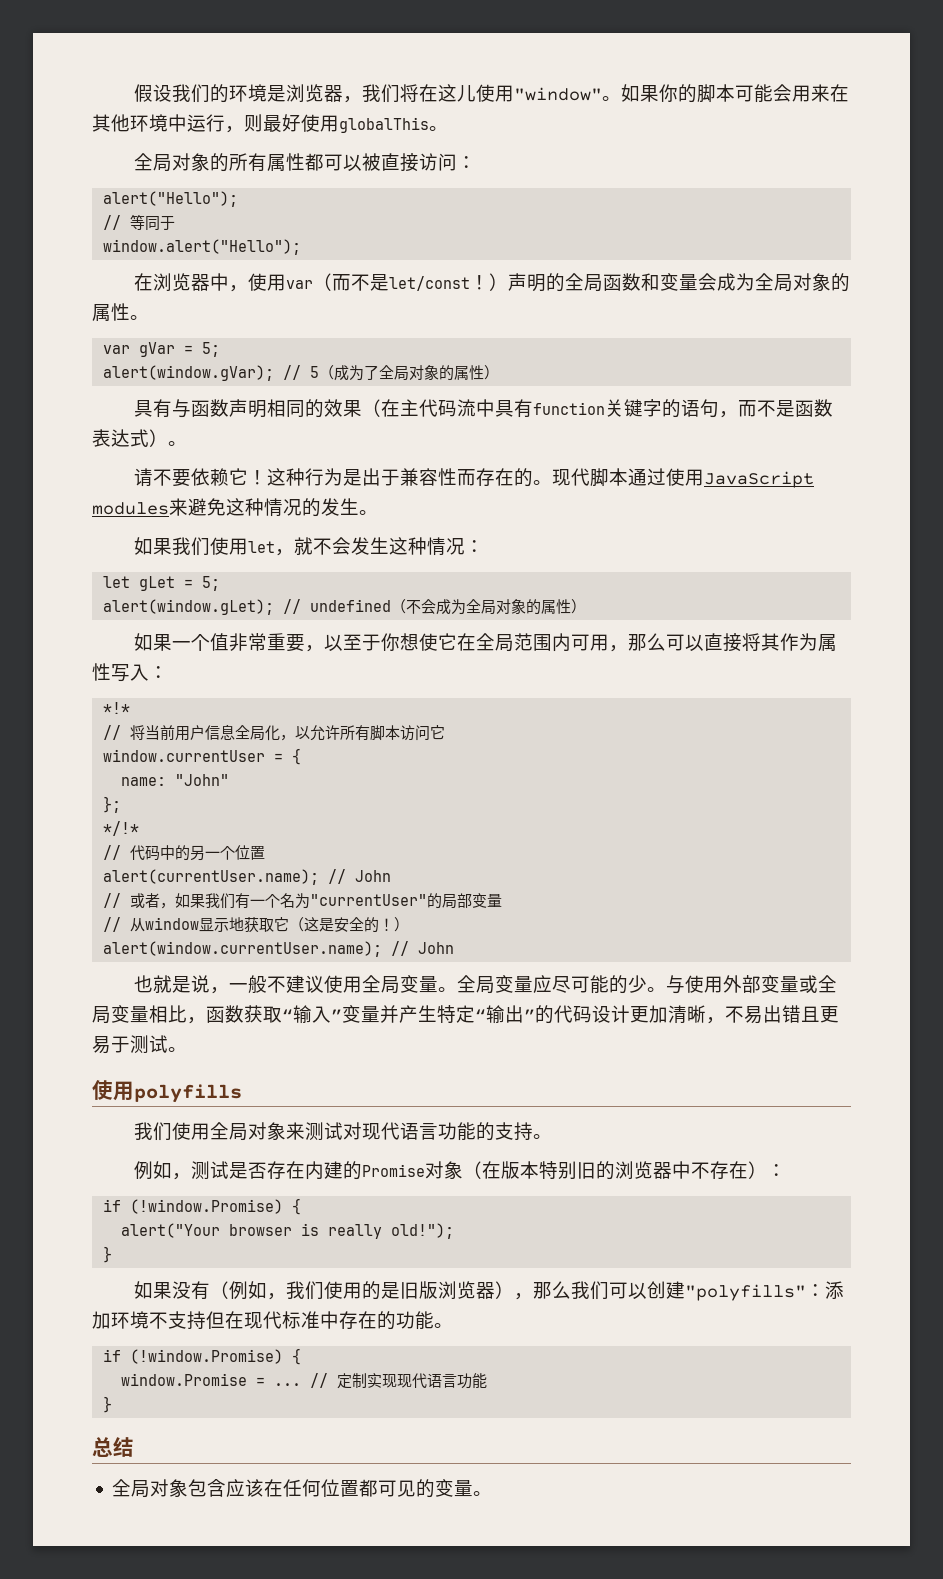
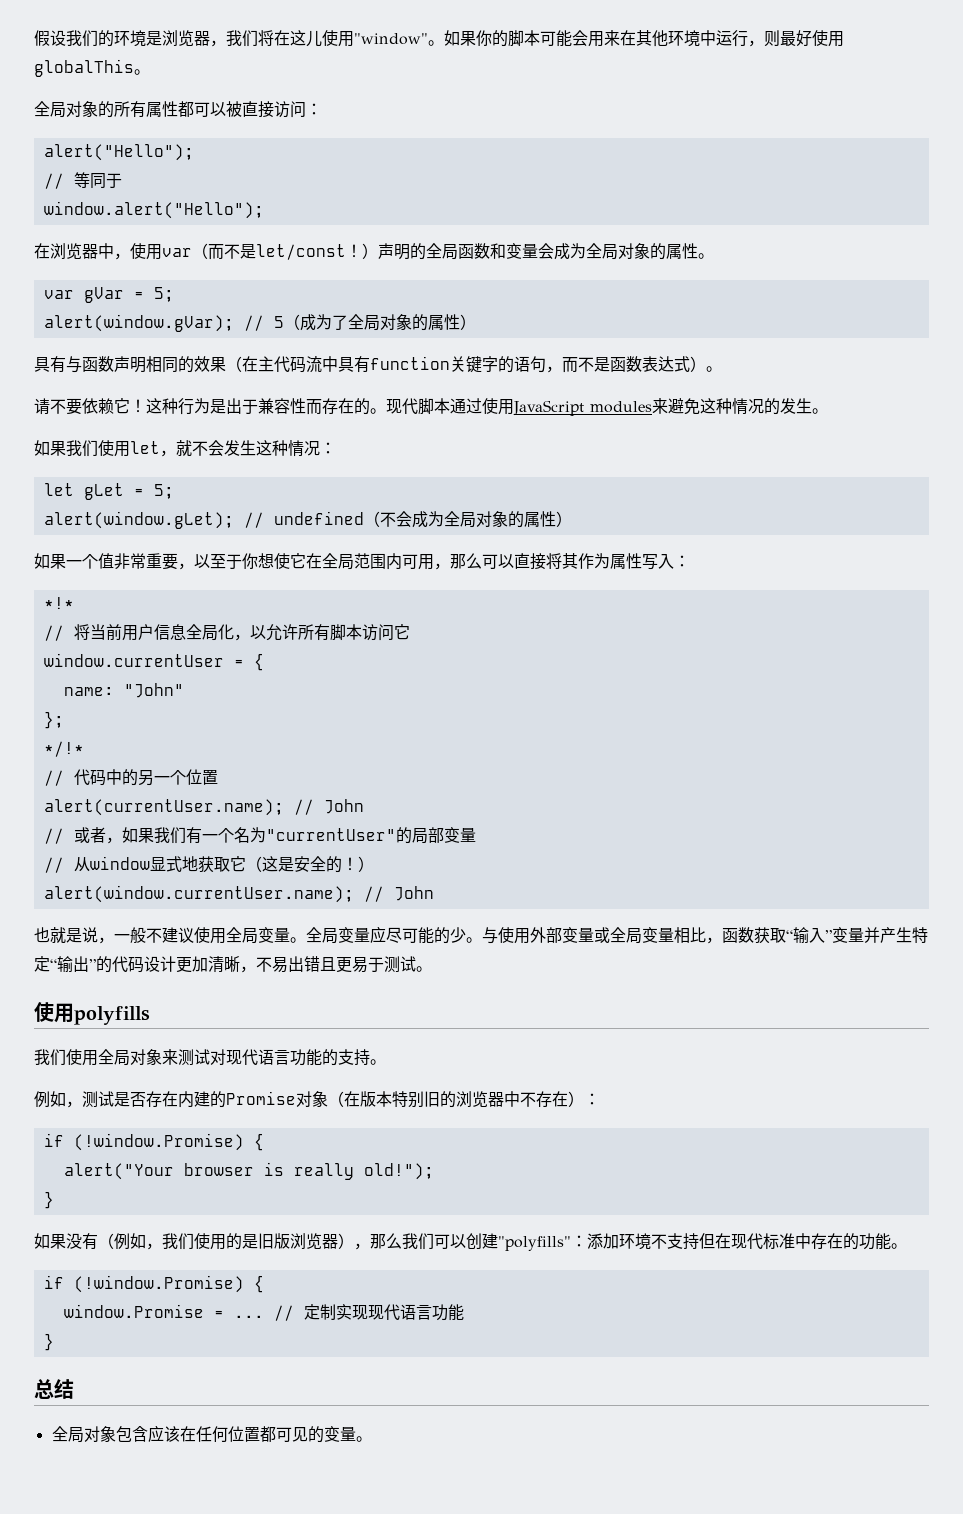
[214,918,230,932] 示 -> [165,856,182,872] 式

